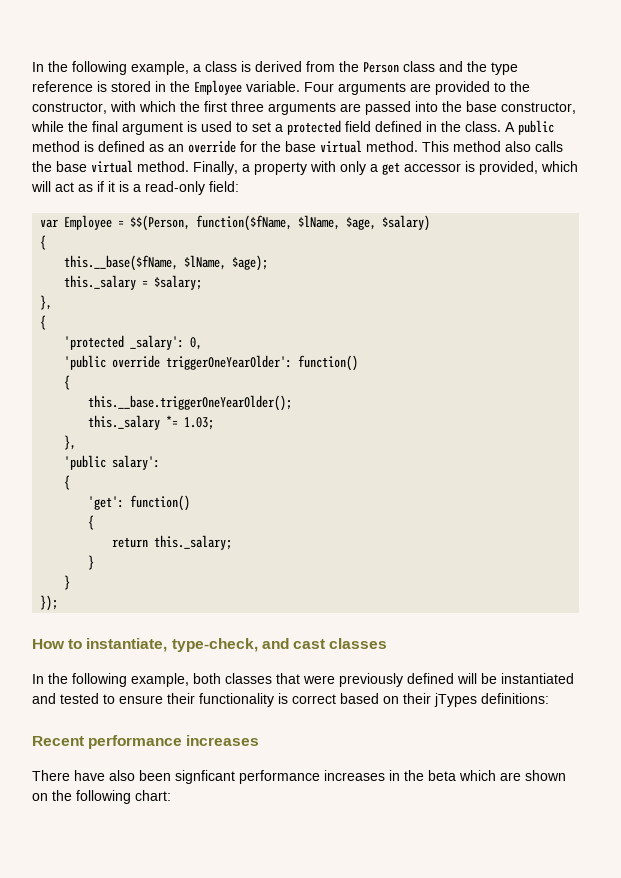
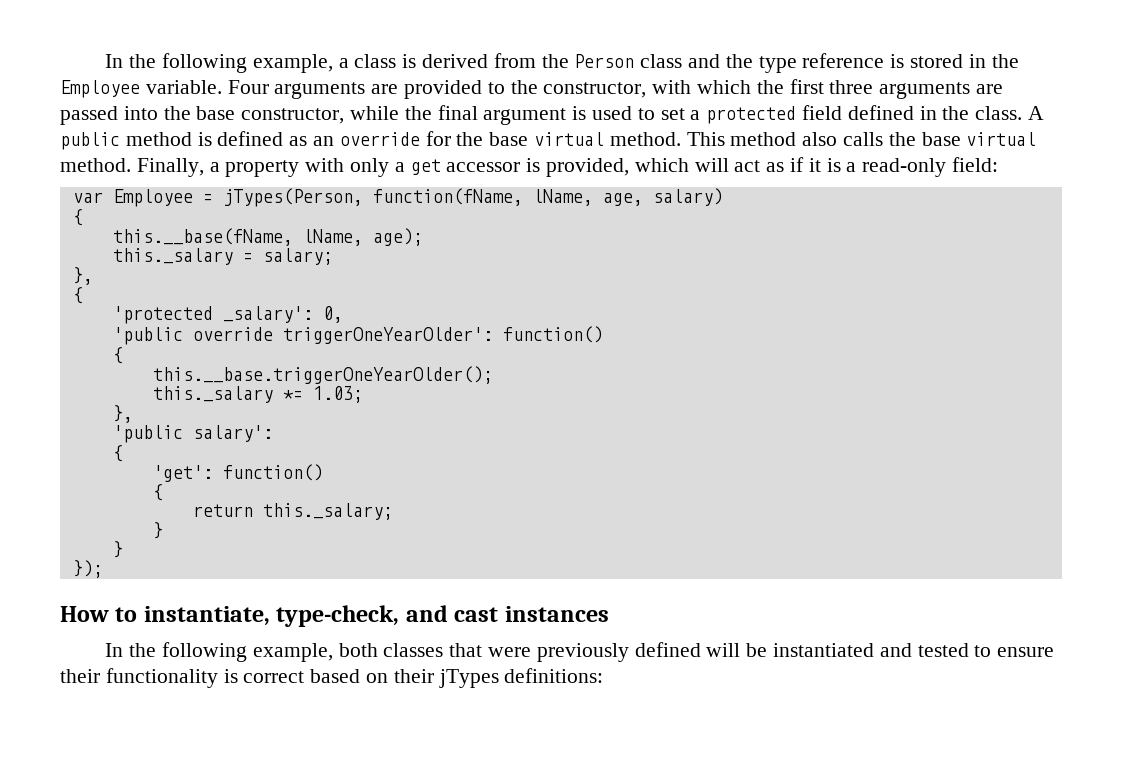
[130,215,431,231] [40,235,47,250] [64,255,269,271] $$(Person, function($fName, $lName, $age, $salary) // { // this.__base($fName, $lName, $age); -> [222,188,723,207] [72,209,83,226] [112,228,423,246] jTypes(Person, function(fName, lName, age, salary) // { // this.__base(fName, lName, age);
[154,275,203,290] $salary; -> [262,248,333,265] salary;
[329,638,388,649] classes -> [504,606,609,622] instances
[32,735,260,749] [32,770,566,784] [32,790,171,804] // Recent performance increases // There have also been signficant performance increases in the beta which are shown on the following chart: -> (604, 675) none

